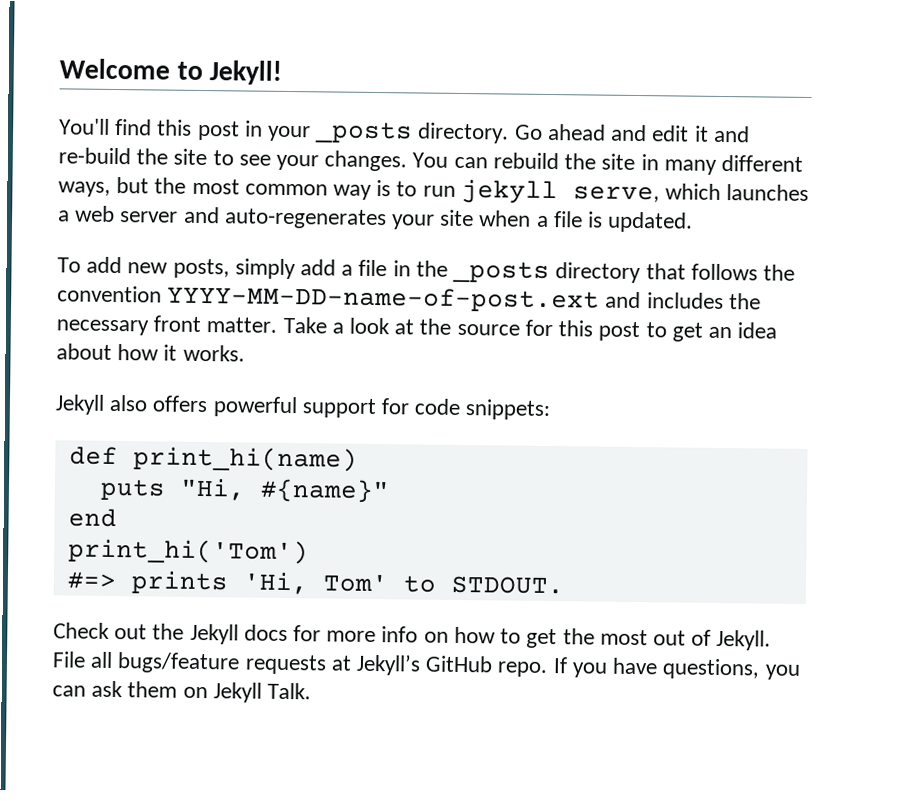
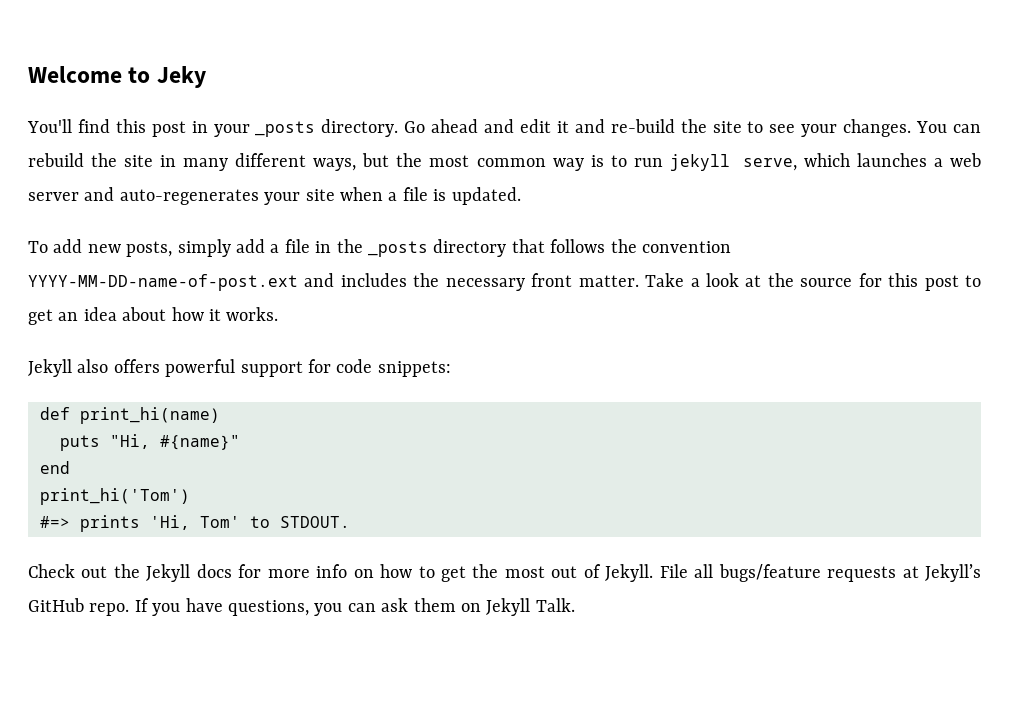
[209,60,283,85] Jekyll! -> [156,66,206,88] Jeky

